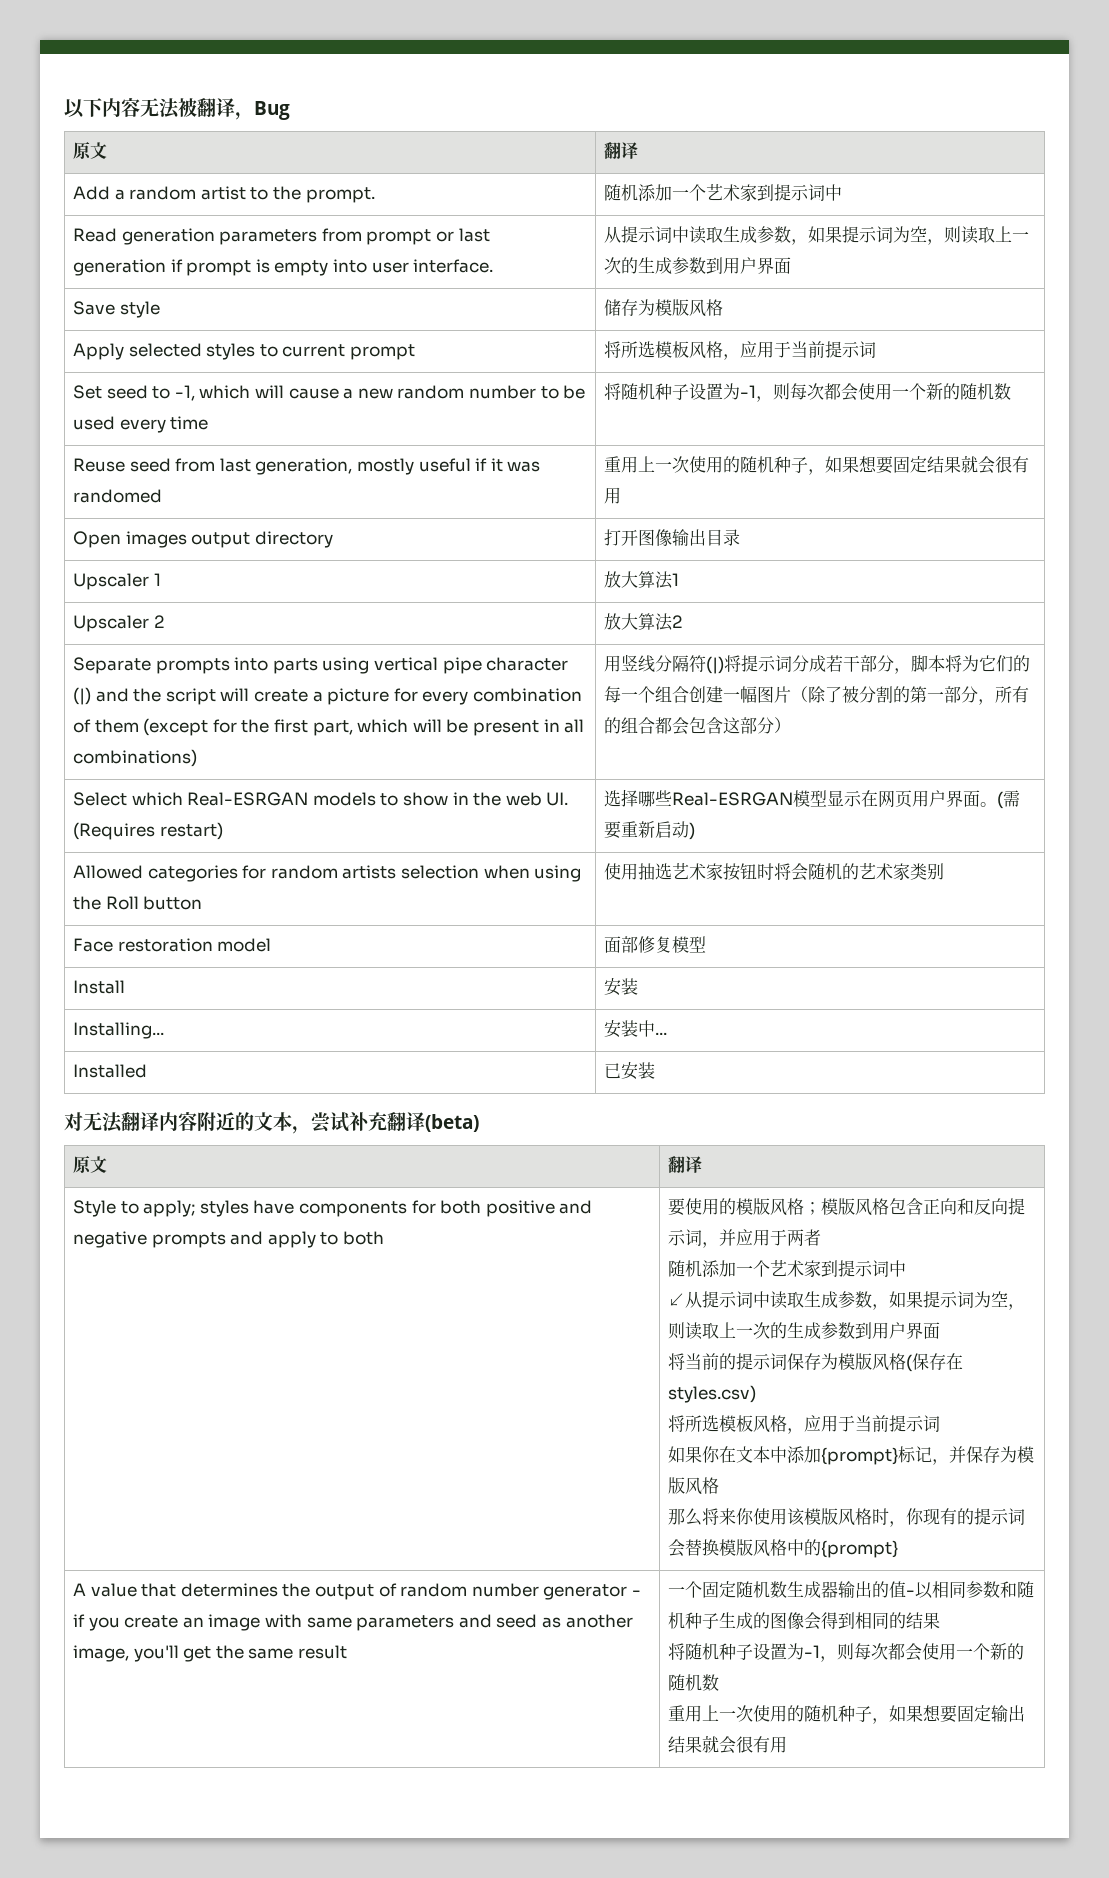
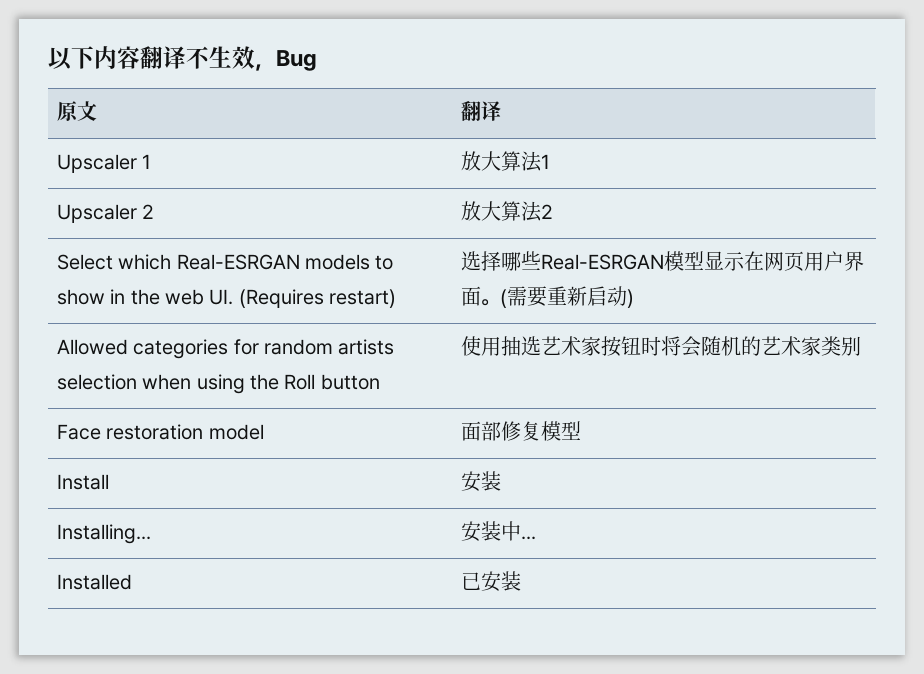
[140,98,235,119] 无法被翻译 -> [140,46,255,69] 翻译不生效
[73,186,375,203] [604,184,843,202] [73,228,490,245] [73,259,494,276] [604,226,1030,245] [604,257,792,274] [73,301,160,318] [604,299,724,317] [73,343,415,360] [604,341,877,360] [73,385,586,401] [73,416,209,433] [604,383,1012,402] [73,458,541,475] [73,489,163,503] [604,455,1030,475] [604,487,622,504] [73,531,333,548] [604,529,741,547] // Add a random artist to the prompt. | 随机添加一个艺术家到提示词中 // Read generation parameters from prompt or last generation if prompt is empty into user interface. | 从提示词中读取生成参数，如果提示词为空，则读取上一次的生成参数到用户界面 // Save style | 储存为模版风格 // Apply selected styles to current prompt | 将所选模板风格，应用于当前提示词 // Set seed to -1, which will cause a new random number to be used every time | 将随机种子设置为-1，则每次都会使用一个新的随机数 // Reuse seed from last generation, mostly useful if it was randomed | 重用上一次使用的随机种子，如果想要固定结果就会很有用 // Open images output directory | 打开图像输出目录 -> (501, 111) none
[73,657,569,674] [73,687,582,705] [73,718,585,736] [73,749,198,767] [604,654,1031,674] [604,686,1030,705] [604,717,792,735] // Separate prompts into parts using vertical pipe character (|) and the script will create a picture for every combination of them (except for the first part, which will be present in all combinations) | 用竖线分隔符(|)将提示词分成若干部分，脚本将为它们的每一个组合创建一幅图片（除了被分割的第一部分，所有的组合都会包含这部分） -> (553, 211) none
[64,1112,479,1134] [73,1156,108,1173] [668,1156,703,1173] [73,1200,593,1217] [73,1231,384,1248] [668,1198,1026,1216] [668,1229,822,1248] [668,1260,907,1278] [668,1291,1026,1310] [668,1322,941,1340] [668,1353,964,1372] [668,1385,757,1403] [668,1415,941,1434] [668,1446,1035,1465] [668,1477,720,1495] [668,1508,1026,1527] [668,1539,899,1558] [73,1583,641,1600] [73,1614,633,1631] [73,1645,347,1662] [668,1581,1035,1599] [668,1612,941,1630] [668,1643,1025,1662] [668,1674,720,1691] [668,1705,1026,1724] [668,1735,788,1754] // 对无法翻译内容附近的文本，尝试补充翻译(beta) // 原文 | 翻译 // Style to apply; styles have components for both positive and negative prompts and apply to both | 要使用的模版风格；模版风格包含正向和反向提示词，并应用于两者 // 随机添加一个艺术家到提示词中 // ↙从提示词中读取生成参数，如果提示词为空，则读取上一次的生成参数到用户界面 // 将当前的提示词保存为模版风格(保存在styles.csv) // 将所选模板风格，应用于当前提示词 // 如果你在文本中添加{prompt}标记，并保存为模版风格 // 那么将来你使用该模版风格时，你现有的提示词会替换模版风格中的{prompt} // A value that determines the output of random number generator - if you create an image with same parameters and seed as another image, you'll get the same result | 一个固定随机数生成器输出的值-以相同参数和随机种子生成的图像会得到相同的结果 // 将随机种子设置为-1，则每次都会使用一个新的随机数 // 重用上一次使用的随机种子，如果想要固定输出结果就会很有用 -> (521, 581) none

